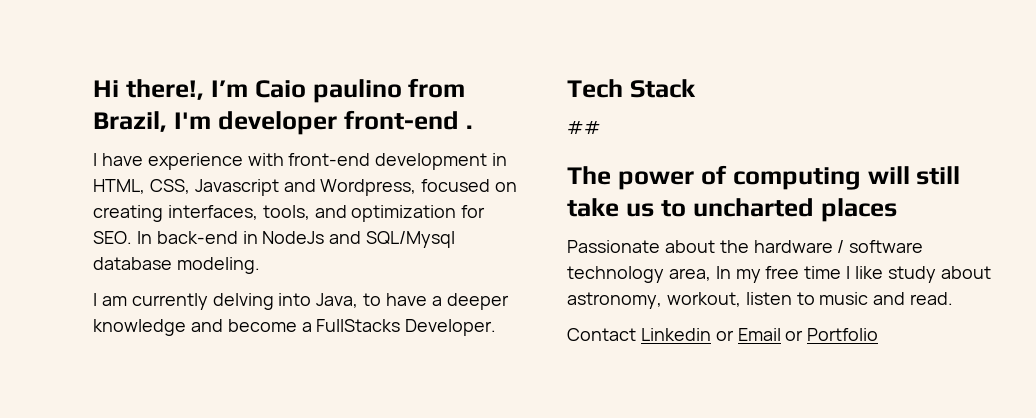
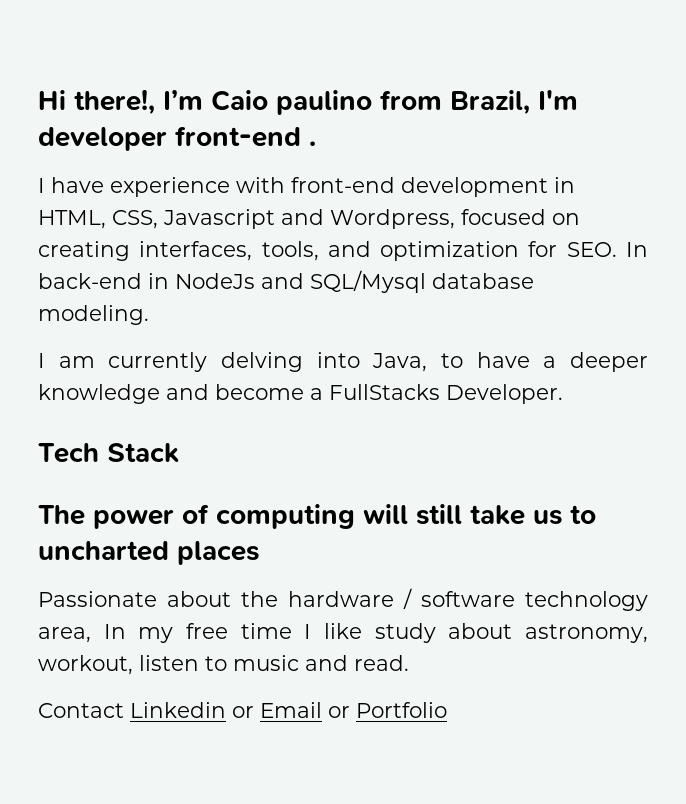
[567,121,601,134] // ## -> (179, 453) none

